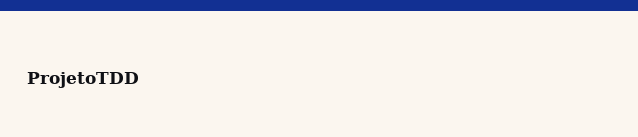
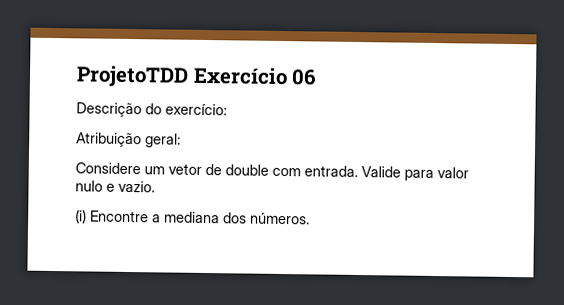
(139, 80) none -> [192,66,318,86] [76,102,227,118] [76,132,181,148] [75,162,469,181] [75,180,155,193] [75,209,310,225] Exercício 06 // Descrição do exercício: // Atribuição geral: // Considere um vetor de double com entrada. Valide para valor nulo e vazio. // (i) Encontre a mediana dos números.

